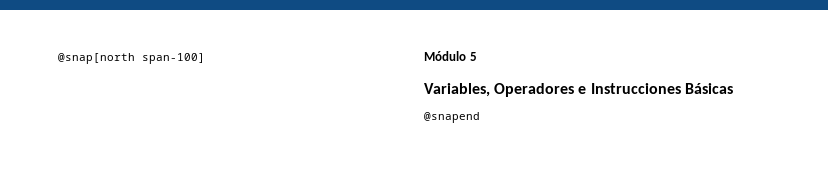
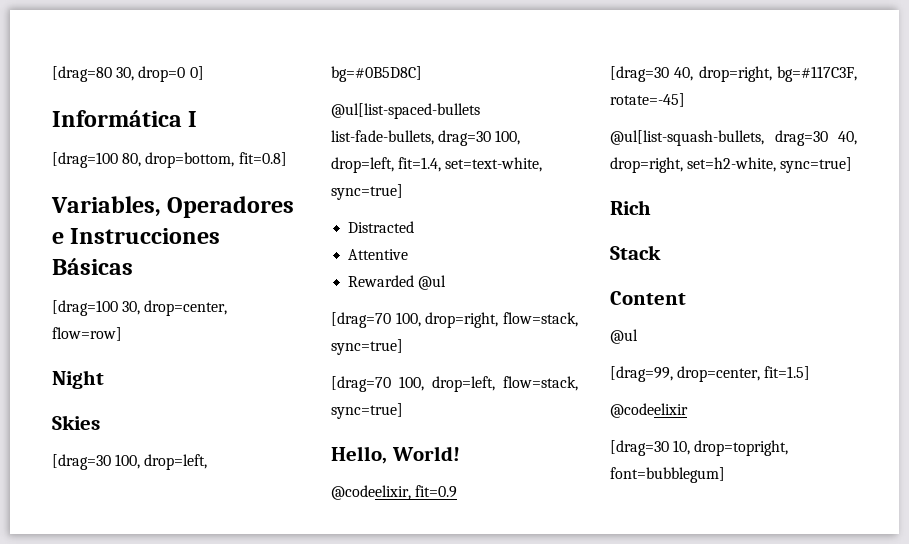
[58,53,205,64] [424,51,477,61] @snap[north span-100] // Módulo 5 -> [52,66,204,82] [52,110,198,127] [52,152,287,168] [drag=80 30, drop=0 0] // Informática I // [drag=100 80, drop=bottom, fit=0.8]
[424,112,480,123] @snapend -> [52,300,228,316] [52,327,122,341] [52,370,104,389] [52,415,100,430] [52,454,208,470] [331,66,422,82] [331,103,480,119] [331,130,521,146] [331,157,543,173] [331,184,403,200] [348,221,415,233] [348,249,409,260] [348,275,447,290] [331,312,578,328] [331,339,403,355] [331,376,578,392] [331,403,403,419] [331,446,460,464] [331,485,458,500] [610,66,857,82] [610,93,685,107] [610,130,857,146] [610,157,853,173] [610,200,651,215] [610,245,661,260] [610,291,686,305] [610,329,638,344] [610,366,811,382] [610,403,688,418] [610,440,789,456] [610,467,725,483] [drag=100 30, drop=center, flow=row] // Night // Skies // [drag=30 100, drop=left, bg=#0B5D8C] // @ul[list-spaced-bullets list-fade-bullets, drag=30 100, drop=left, fit=1.4, set=text-white, sync=true] // Distracted // Attentive // Rewarded @ul // [drag=70 100, drop=right, flow=stack, sync=true] // [drag=70 100, drop=left, flow=stack, sync=true] // Hello, World! // @codeelixir, fit=0.9 // [drag=30 40, drop=right, bg=#117C3F, rotate=-45] // @ul[list-squash-bullets, drag=30 40, drop=right, set=h2-white, sync=true] // Rich // Stack // Content // @ul // [drag=99, drop=center, fit=1.5] // @codeelixir // [drag=30 10, drop=topright, font=bubblegum]

